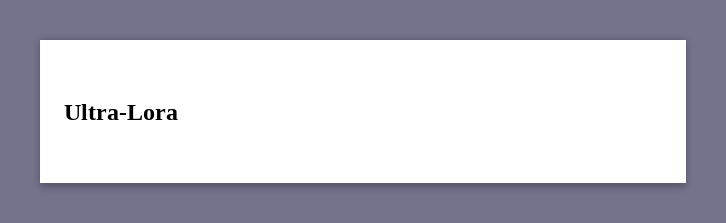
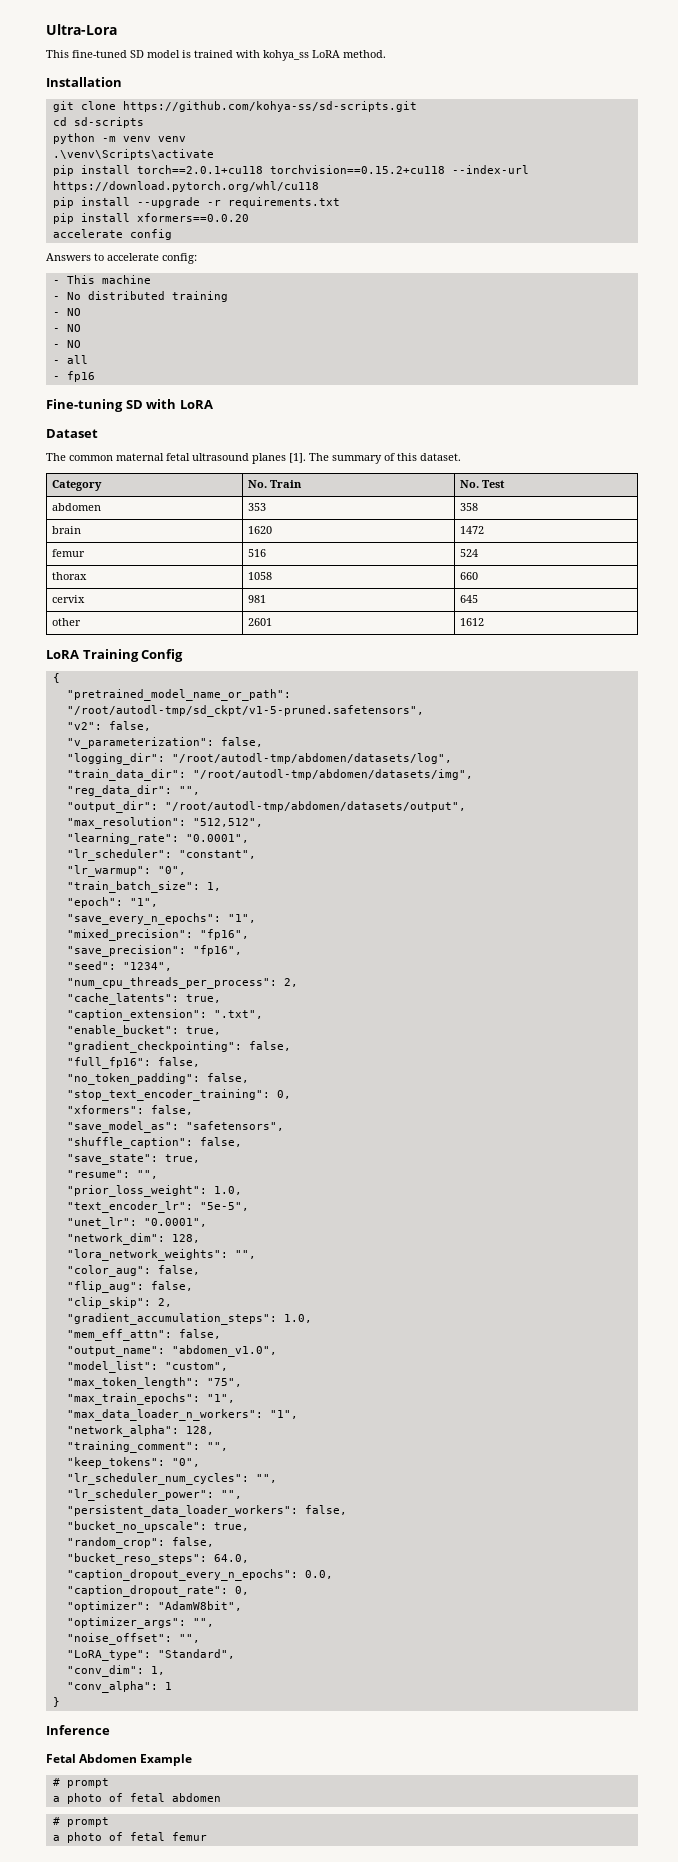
(178, 112) none -> [46,50,386,61] [46,77,122,87] [52,101,417,112] [52,117,144,128] [52,133,186,144] [52,149,214,160] [52,165,529,176] [52,181,319,192] [52,197,340,208] [52,213,249,224] [52,229,172,240] [46,253,197,264] [52,275,151,284] [52,291,228,302] [52,308,81,316] [52,324,81,332] [52,340,81,348] [52,355,88,364] [52,371,95,382] [46,399,213,412] [46,429,98,438] [46,453,461,464] [51,480,102,491] [247,480,302,488] [459,480,505,488] [51,503,101,511] [247,503,266,511] [459,503,478,511] [51,526,81,534] [247,526,272,534] [459,526,484,534] [51,549,85,557] [247,549,266,557] [459,549,478,557] [51,572,87,580] [247,572,272,580] [459,572,478,580] [51,595,85,603] [247,595,266,603] [459,595,478,603] [51,618,81,626] [247,618,272,626] [459,618,484,626] [46,649,184,662] [52,673,60,683] [66,689,291,701] [66,705,424,717] [66,721,151,731] [66,737,263,749] [66,753,452,765] [66,769,473,781] [66,785,200,797] [66,801,466,813] [66,817,263,829] [66,833,249,845] [66,849,256,861] [66,865,186,877] [66,881,221,893] [66,897,158,908] [66,913,256,925] [66,929,249,941] [66,945,242,957] [66,961,172,971] [66,977,298,989] [66,993,221,1005] [66,1009,263,1021] [66,1025,221,1037] [66,1041,291,1053] [66,1057,200,1069] [66,1073,249,1085] [66,1089,291,1101] [66,1105,193,1115] [66,1121,284,1133] [66,1137,242,1149] [66,1154,200,1165] [66,1170,158,1179] [66,1185,242,1197] [66,1201,249,1213] [66,1217,207,1229] [66,1233,200,1245] [66,1249,256,1261] [66,1265,200,1277] [66,1281,193,1293] [66,1297,172,1309] [66,1313,312,1325] [66,1329,221,1341] [66,1345,277,1357] [66,1361,228,1373] [66,1377,242,1389] [66,1393,235,1405] [66,1409,298,1421] [66,1425,214,1437] [66,1441,228,1453] [66,1457,200,1469] [66,1473,277,1485] [66,1489,242,1501] [66,1505,347,1517] [66,1521,249,1533] [66,1537,214,1549] [66,1553,249,1565] [66,1569,333,1581] [66,1585,249,1597] [66,1601,242,1612] [66,1617,214,1629] [66,1633,200,1645] [66,1649,235,1661] [66,1665,165,1677] [66,1681,172,1693] [52,1697,60,1707] [46,1725,110,1735] [46,1754,193,1766] [52,1778,109,1788] [52,1793,221,1804] [52,1817,109,1827] [52,1832,207,1843] // This fine-tuned SD model is trained with kohya_ss LoRA method. // Installation // git clone https://github.com/kohya-ss/sd-scripts.git // cd sd-scripts // python -m venv venv // .\venv\Scripts\activate // pip install torch==2.0.1+cu118 torchvision==0.15.2+cu118 --index-url https://download.pytorch.org/whl/cu118 // pip install --upgrade -r requirements.txt // pip install xformers==0.0.20 // accelerate config // Answers to accelerate config: // - This machine // - No distributed training // - NO // - NO // - NO // - all // - fp16 // Fine-tuning SD with LoRA // Dataset // The common maternal fetal ultrasound planes [1]. The summary of this dataset. // Category | No. Train | No. Test // abdomen | 353 | 358 // brain | 1620 | 1472 // femur | 516 | 524 // thorax | 1058 | 660 // cervix | 981 | 645 // other | 2601 | 1612 // LoRA Training Config // { // "pretrained_model_name_or_path": "/root/autodl-tmp/sd_ckpt/v1-5-pruned.safetensors", // "v2": false, // "v_parameterization": false, // "logging_dir": "/root/autodl-tmp/abdomen/datasets/log", // "train_data_dir": "/root/autodl-tmp/abdomen/datasets/img", // "reg_data_dir": "", // "output_dir": "/root/autodl-tmp/abdomen/datasets/output", // "max_resolution": "512,512", // "learning_rate": "0.0001", // "lr_scheduler": "constant", // "lr_warmup": "0", // "train_batch_size": 1, // "epoch": "1", // "save_every_n_epochs": "1", // "mixed_precision": "fp16", // "save_precision": "fp16", // "seed": "1234", // "num_cpu_threads_per_process": 2, // "cache_latents": true, // "caption_extension": ".txt", // "enable_bucket": true, // "gradient_checkpointing": false, // "full_fp16": false, // "no_token_padding": false, // "stop_text_encoder_training": 0, // "xformers": false, // "save_model_as": "safetensors", // "shuffle_caption": false, // "save_state": true, // "resume": "", // "prior_loss_weight": 1.0, // "text_encoder_lr": "5e-5", // "unet_lr": "0.0001", // "network_dim": 128, // "lora_network_weights": "", // "color_aug": false, // "flip_aug": false, // "clip_skip": 2, // "gradient_accumulation_steps": 1.0, // "mem_eff_attn": false, // "output_name": "abdomen_v1.0", // "model_list": "custom", // "max_token_length": "75", // "max_train_epochs": "1", // "max_data_loader_n_workers": "1", // "network_alpha": 128, // "training_comment": "", // "keep_tokens": "0", // "lr_scheduler_num_cycles": "", // "lr_scheduler_power": "", // "persistent_data_loader_workers": false, // "bucket_no_upscale": true, // "random_crop": false, // "bucket_reso_steps": 64.0, // "caption_dropout_every_n_epochs": 0.0, // "caption_dropout_rate": 0, // "optimizer": "AdamW8bit", // "optimizer_args": "", // "noise_offset": "", // "LoRA_type": "Standard", // "conv_dim": 1, // "conv_alpha": 1 // } // Inference // Fetal Abdomen Example // # prompt // a photo of fetal abdomen // # prompt // a photo of fetal femur

